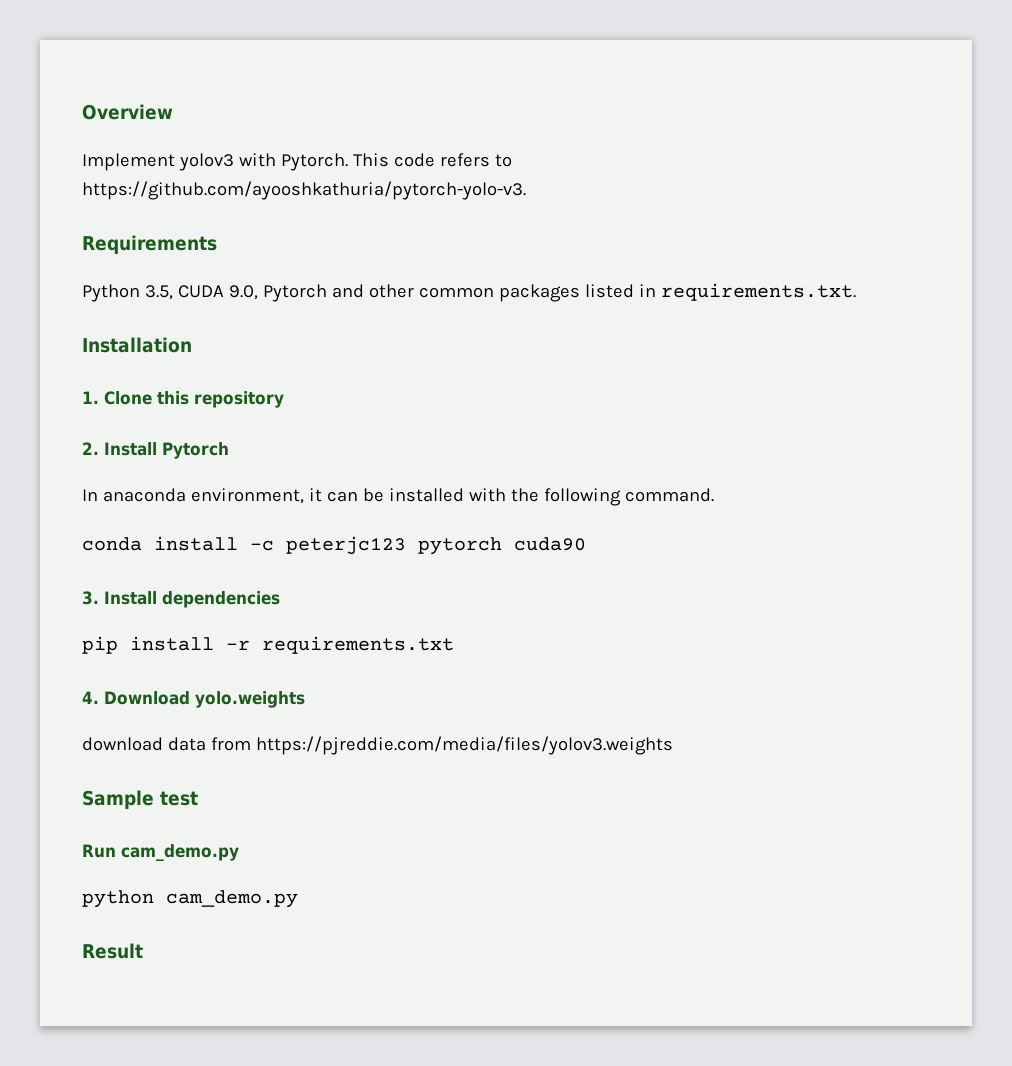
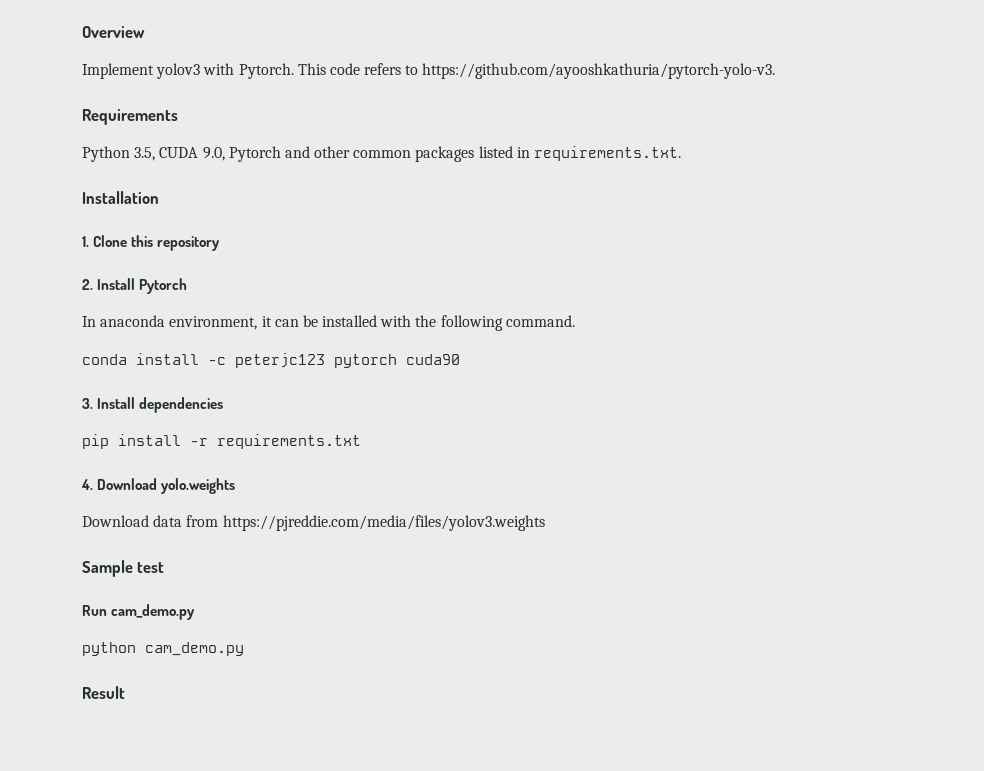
[82,737,163,751] download -> [82,515,149,527] Download

